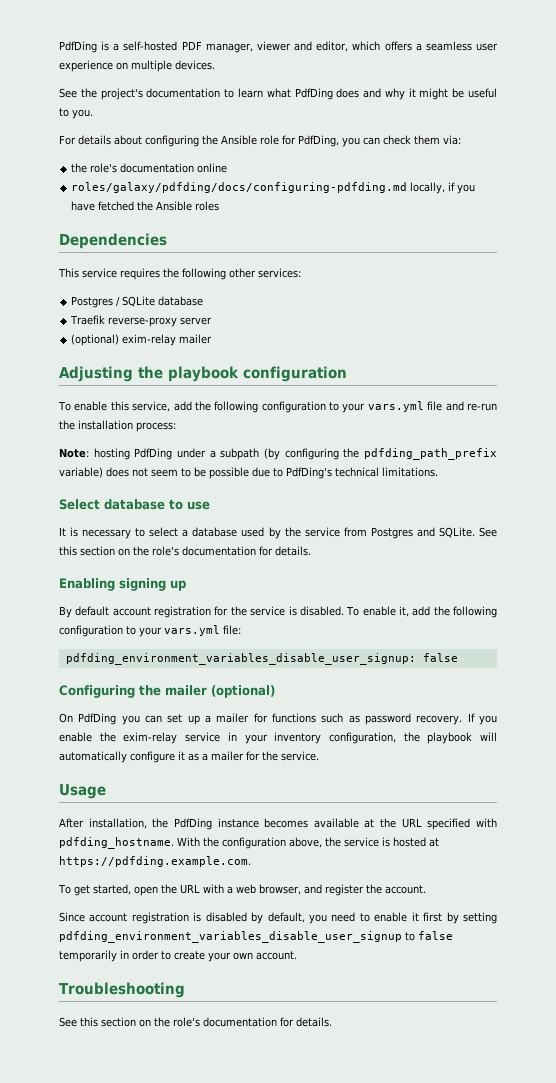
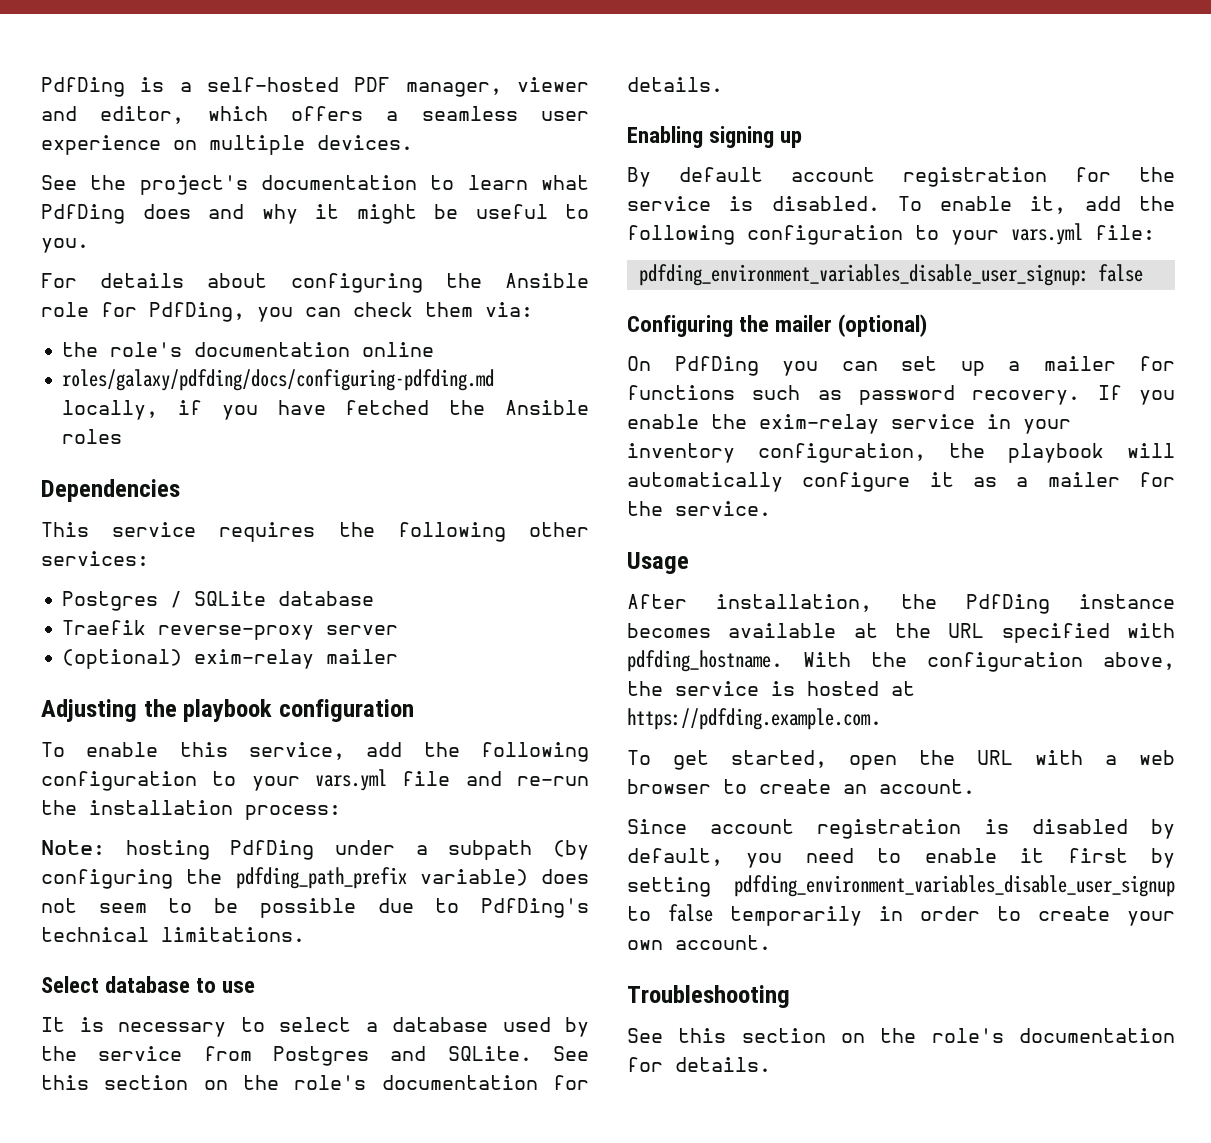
[258,884,382,896] browser, and register the -> [627,779,867,794] browser to create an

